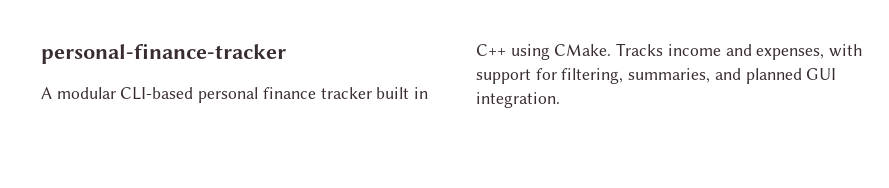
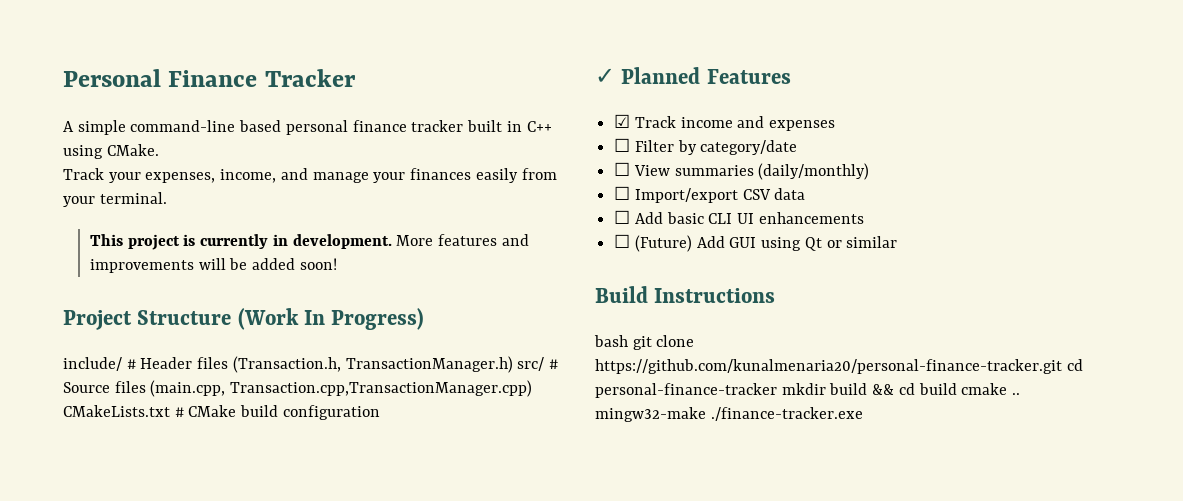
[41,43,286,64] [41,87,194,100] personal-finance-tracker // A modular CLI-based -> [63,69,356,87] [63,120,282,135] Personal Finance Tracker // A simple command-line based
[616,43,864,60] [476,68,837,84] [476,92,560,108] Tracks income and expenses, with support for filtering, summaries, and planned GUI integration. -> [63,168,557,183] [63,192,167,207] [90,234,529,250] [90,258,337,273] [63,308,425,330] [63,356,559,373] [63,380,533,397] [63,405,380,420] [595,67,791,84] [614,114,836,131] [614,138,798,155] [614,162,870,180] [614,186,806,203] [614,210,864,224] [614,234,898,252] [595,286,776,303] [594,335,695,350] [595,359,1083,374] [595,383,1021,398] [595,407,863,422] // Track your expenses, income, and manage your finances easily from your terminal. // This project is currently in development. More features and improvements will be added soon! // Project Structure (Work In Progress) // include/ # Header files (Transaction.h, TransactionManager.h) src/ # Source files (main.cpp, Transaction.cpp,TransactionManager.cpp) CMakeLists.txt # CMake build configuration // ✓ Planned Features // ☑ Track income and expenses // ☐ Filter by category/date // ☐ View summaries (daily/monthly) // ☐ Import/export CSV data // ☐ Add basic CLI UI enhancements // ☐ (Future) Add GUI using Qt or similar // Build Instructions // bash git clone https://github.com/kunalmenaria20/personal-finance-tracker.git cd personal-finance-tracker mkdir build && cd build cmake .. mingw32-make ./finance-tracker.exe

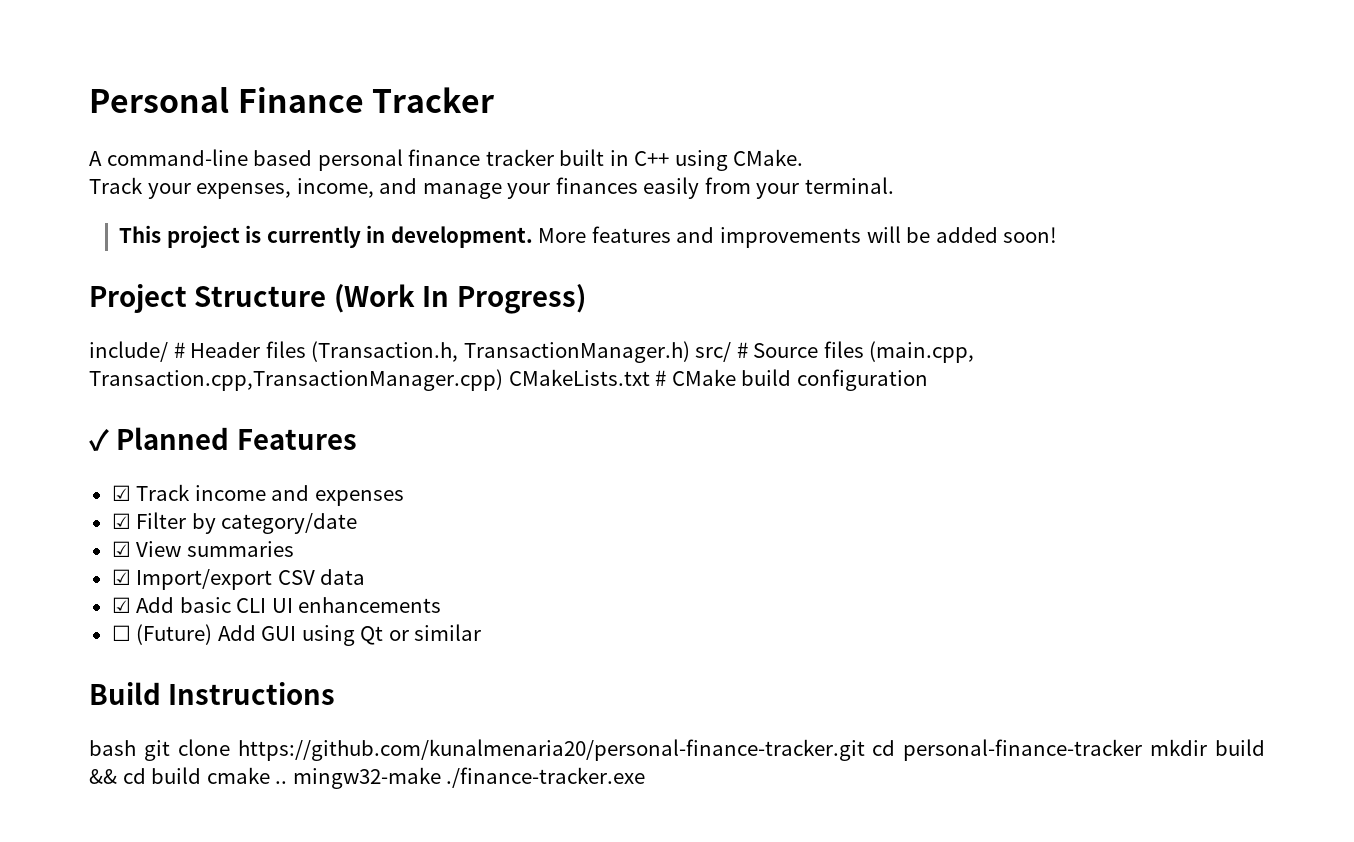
[77,120,126,135] simple -> (102, 158) none
[614,138,631,152] ☐ -> [111,513,131,529] ☑
[614,162,631,176] ☐ -> [111,541,131,557] ☑
[758,163,870,180] [614,186,631,200] (daily/monthly) // ☐ -> [111,569,131,585] // ☑
[614,210,631,224] ☐ -> [111,597,131,613] ☑

